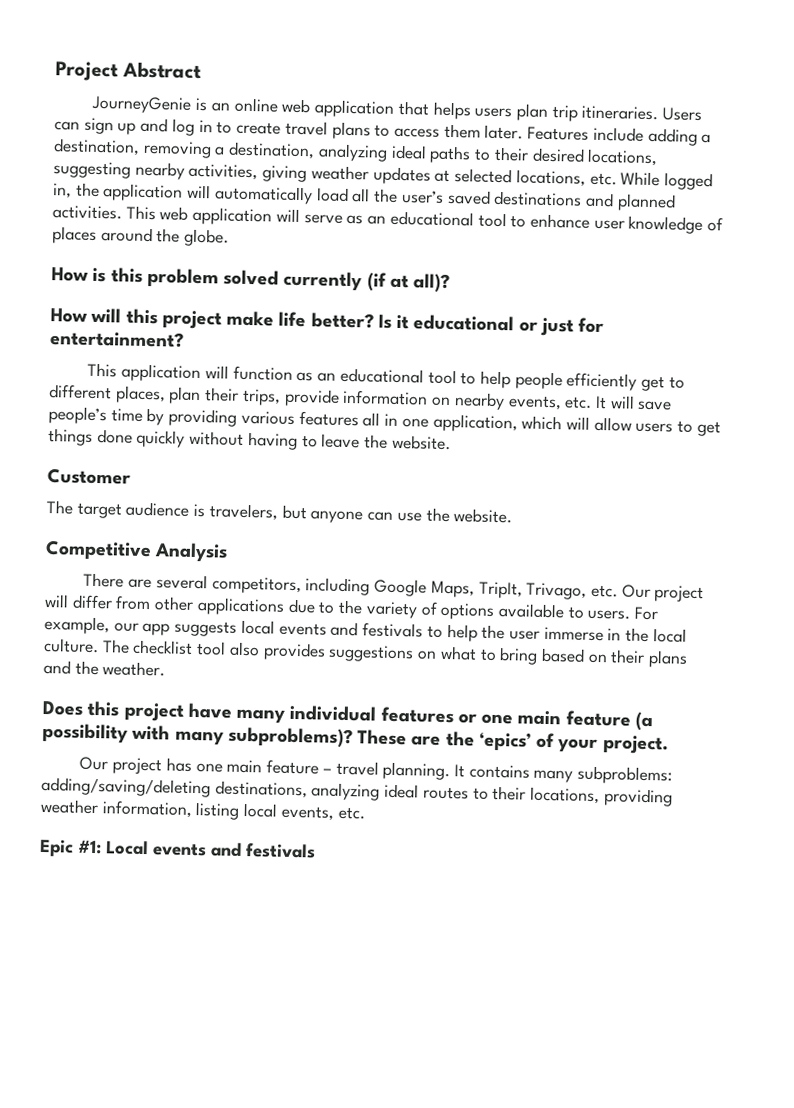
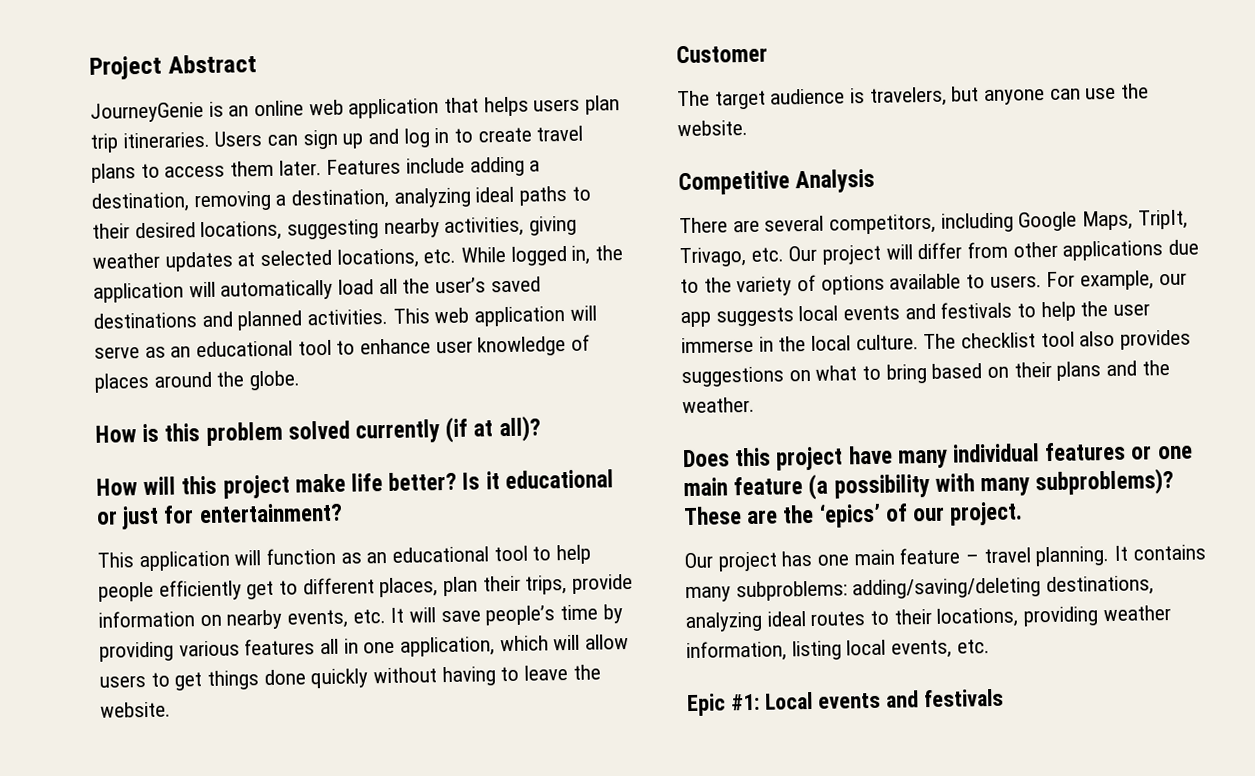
[557,738,599,754] your -> [913,506,946,522] our

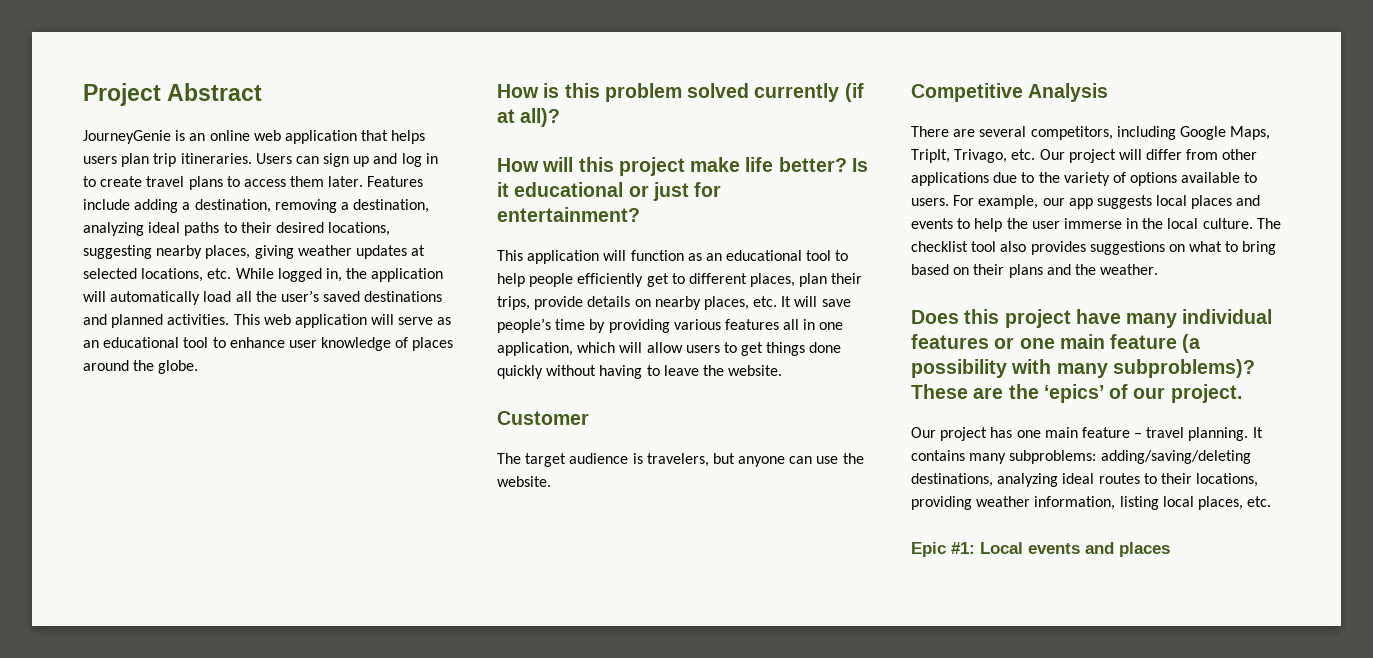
[444,216,525,238] activities, -> [205,245,251,259] places,
[98,610,195,628] information -> [587,296,631,307] details
[287,609,349,629] events, -> [703,296,749,310] places,
[843,301,1013,321] events and festivals -> [1191,195,1261,209] [911,218,953,229] places and events
[891,639,953,659] events, -> [1197,496,1243,510] places,
[923,688,1004,708] festivals -> [1119,542,1170,557] places

